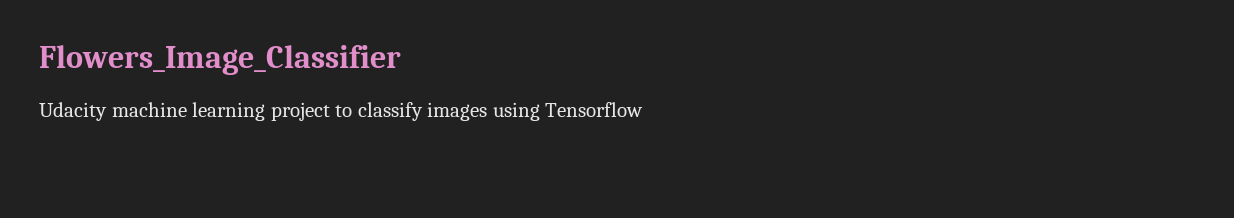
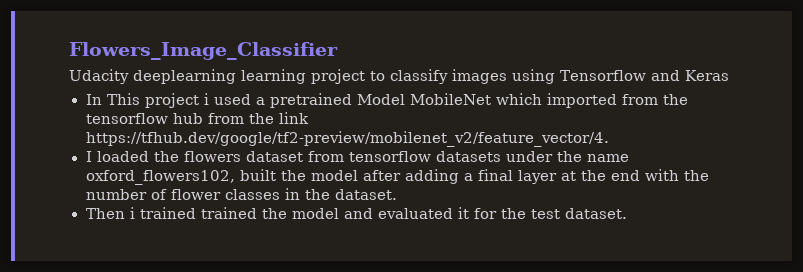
[111,102,187,117] machine -> [133,69,236,84] deeplearning
(644, 109) none -> [650,70,729,81] [85,93,688,108] [85,112,309,124] [85,131,609,147] [85,151,629,162] [85,169,709,185] [85,188,397,200] [85,207,627,219] and Keras // In This project i used a pretrained Model MobileNet which imported from the tensorflow hub from the link https://tfhub.dev/google/tf2-preview/mobilenet_v2/feature_vector/4. // I loaded the flowers dataset from tensorflow datasets under the name oxford_flowers102, built the model after adding a final layer at the end with the number of flower classes in the dataset. // Then i trained trained the model and evaluated it for the test dataset.

